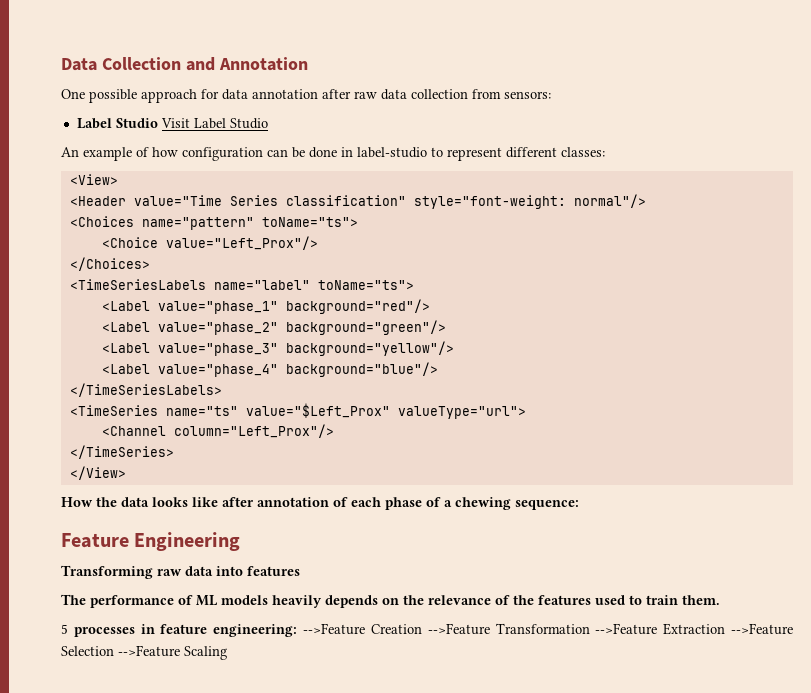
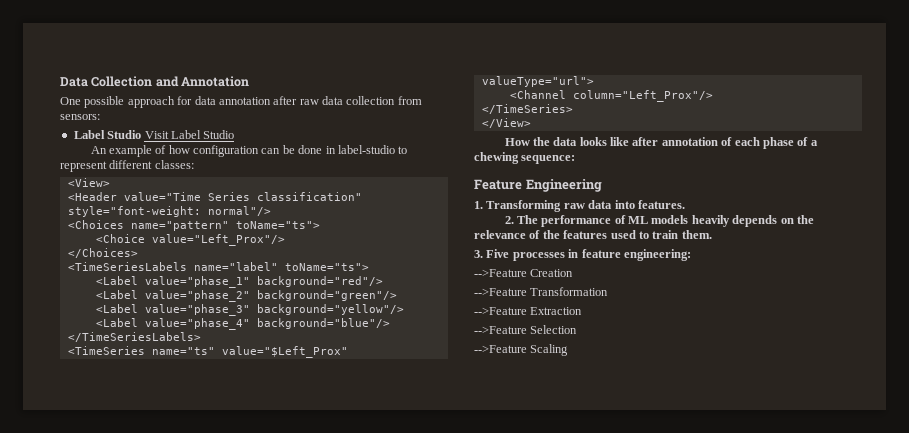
(241, 541) none -> [474,201,483,209] 1.
[247,566,300,576] features // -> [637,200,685,209] [504,216,514,224] features. // 2.
[61,624,68,634] 5 -> [474,249,510,258] 3. Five
(298, 630) none -> (691, 255) //
(422, 629) none -> (574, 273) //
(590, 628) none -> (609, 291) //
(726, 629) none -> (583, 311) //
(114, 651) none -> (578, 329) //

